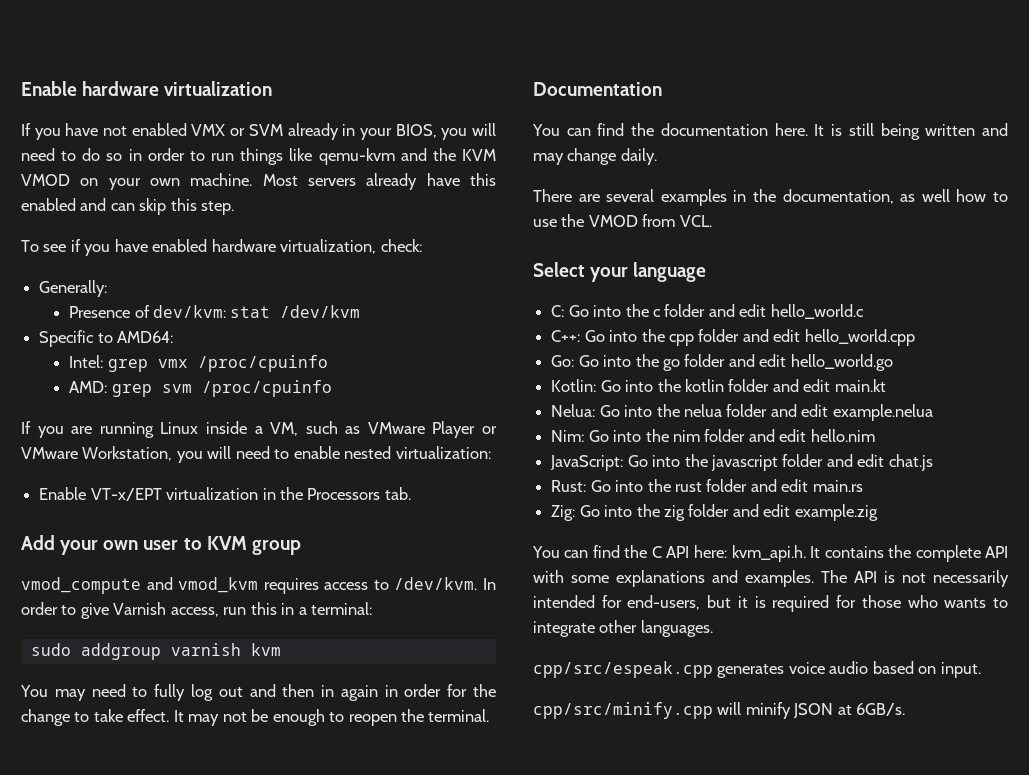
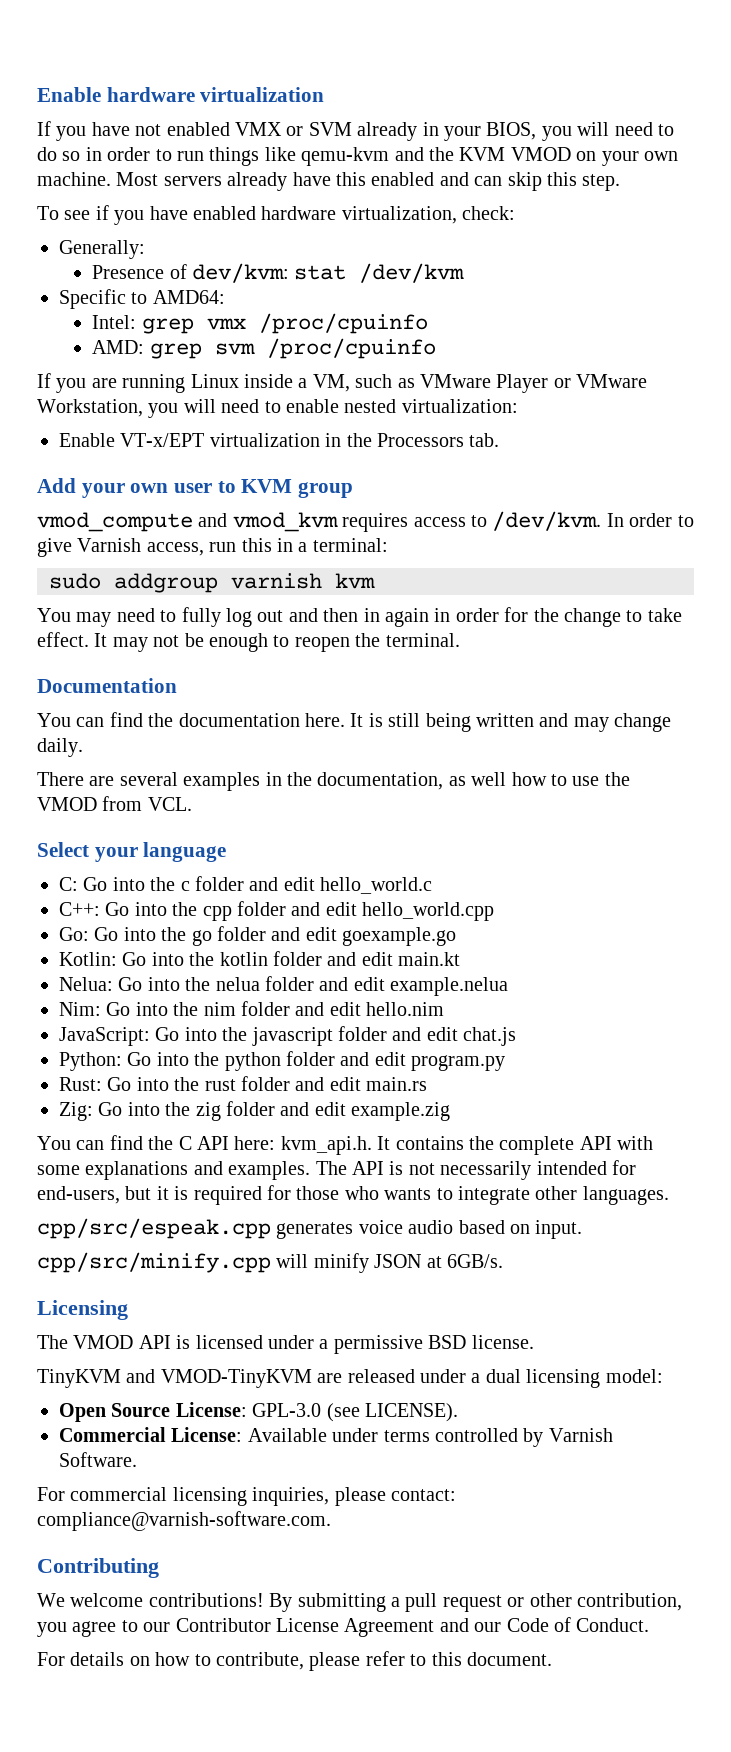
[790,354,893,371] hello_world.go -> [342,927,457,946] goexample.go
(933, 462) none -> [59,1051,506,1071] // Python: Go into the python folder and edit program.py
(906, 709) none -> [37,1300,128,1320] [37,1335,534,1354] [37,1369,663,1388] [59,1402,458,1422] [59,1427,613,1447] [59,1452,137,1467] [37,1487,456,1506] [37,1511,331,1531] [37,1558,159,1578] [37,1593,682,1612] [37,1617,650,1637] [37,1651,552,1671] // Licensing // The VMOD API is licensed under a permissive BSD license. // TinyKVM and VMOD-TinyKVM are released under a dual licensing model: // Open Source License: GPL‑3.0 (see LICENSE). // Commercial License: Available under terms controlled by Varnish Software. // For commercial licensing inquiries, please contact: compliance@varnish-software.com. // Contributing // We welcome contributions! By submitting a pull request or other contribution, you agree to our Contributor License Agreement and our Code of Conduct. // For details on how to contribute, please refer to this document.

